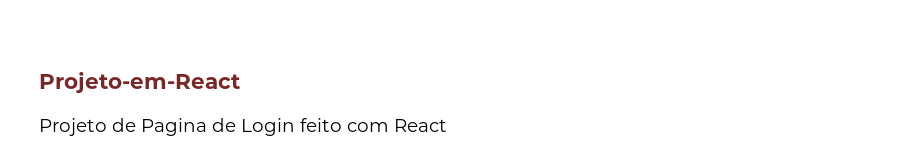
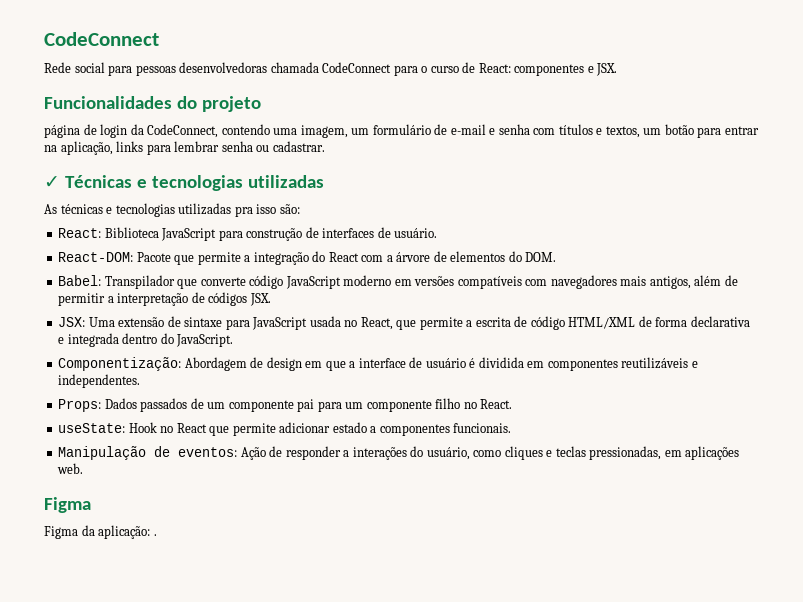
[39,72,240,93] [39,118,447,136] Projeto-em-React // Projeto de Pagina de Login feito com React -> [44,32,159,46] [44,62,618,76] [44,96,261,112] [44,124,759,138] [44,141,325,155] [44,175,324,191] [44,203,300,217] [58,227,438,241] [58,251,557,265] [58,275,738,289] [58,292,271,306] [58,316,750,330] [58,333,234,347] [58,357,698,371] [58,374,141,388] [58,398,513,412] [58,422,512,436] [58,446,740,460] [57,463,84,474] [44,497,91,513] [44,525,157,539] CodeConnect // Rede social para pessoas desenvolvedoras chamada CodeConnect para o curso de React: componentes e JSX. // Funcionalidades do projeto // página de login da CodeConnect, contendo uma imagem, um formulário de e-mail e senha com títulos e textos, um botão para entrar na aplicação, links para lembrar senha ou cadastrar. // ✓ Técnicas e tecnologias utilizadas // As técnicas e tecnologias utilizadas pra isso são: // React: Biblioteca JavaScript para construção de interfaces de usuário. // React-DOM: Pacote que permite a integração do React com a árvore de elementos do DOM. // Babel: Transpilador que converte código JavaScript moderno em versões compatíveis com navegadores mais antigos, além de permitir a interpretação de códigos JSX. // JSX: Uma extensão de sintaxe para JavaScript usada no React, que permite a escrita de código HTML/XML de forma declarativa e integrada dentro do JavaScript. // Componentização: Abordagem de design em que a interface de usuário é dividida em componentes reutilizáveis e independentes. // Props: Dados passados de um componente pai para um componente filho no React. // useState: Hook no React que permite adicionar estado a componentes funcionais. // Manipulação de eventos: Ação de responder a interações do usuário, como cliques e teclas pressionadas, em aplicações web. // Figma // Figma da aplicação: .

